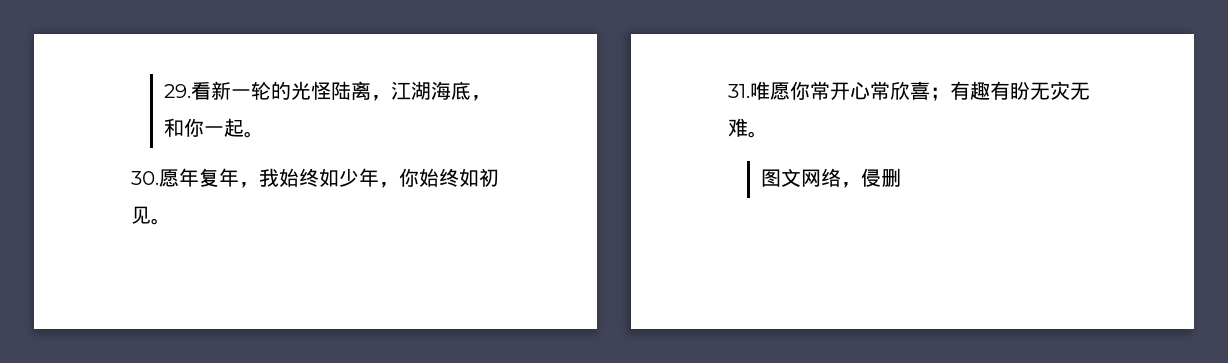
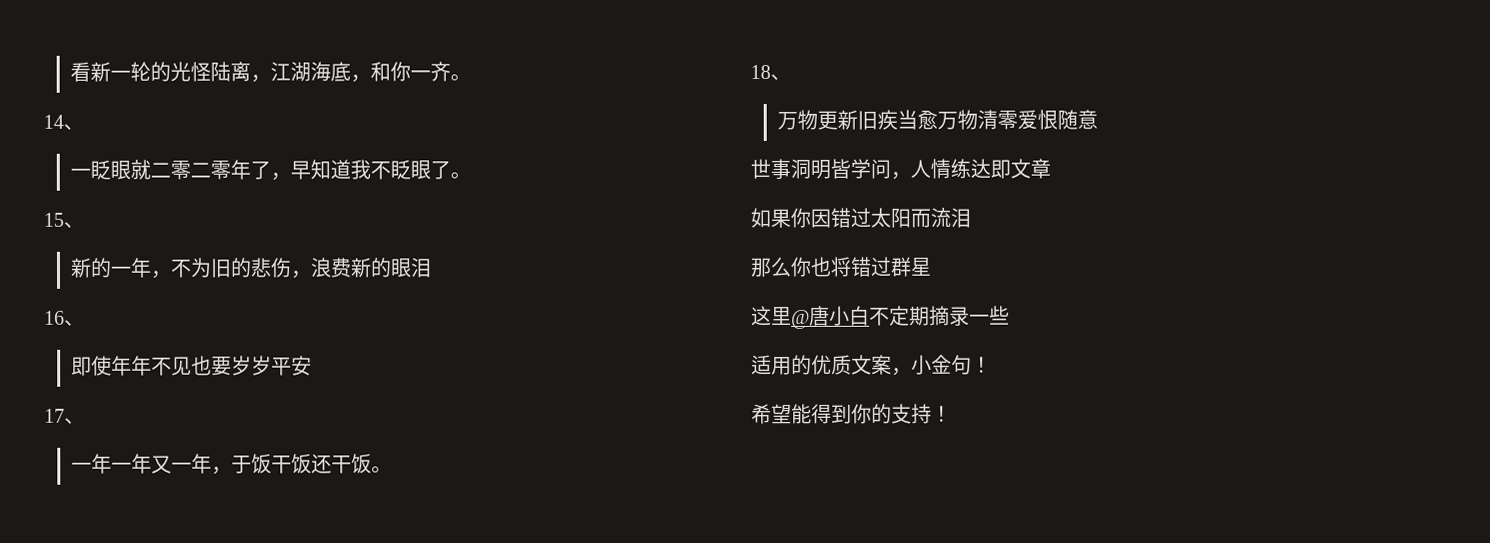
[164,84,192,98] 29. -> (70, 71) none
[224,118,265,138] [131,168,499,188] [131,206,171,225] [728,81,1090,101] [728,118,768,138] [761,168,902,188] 起。 // 30.愿年复年，我始终如少年，你始终如初见。 // 31.唯愿你常开心常欣喜；有趣有盼无灾无难。 // 图文网络，侵删 -> [430,61,472,82] [43,114,84,130] [70,159,472,181] [43,212,84,228] [70,257,433,279] [44,310,85,326] [71,355,313,376] [44,408,85,424] [71,453,393,475] [750,64,791,80] [777,109,1099,130] [750,158,1051,180] [750,207,971,228] [750,256,932,277] [751,305,1010,329] [751,354,992,376] [751,403,952,424] 齐。 // 14、 // 一眨眼就二零二零年了，早知道我不眨眼了。 // 15、 // 新的一年，不为旧的悲伤，浪费新的眼泪 // 16、 // 即使年年不见也要岁岁平安 // 17、 // 一年一年又一年，于饭干饭还干饭。 // 18、 // 万物更新旧疾当愈万物清零爱恨随意 // 世事洞明皆学问，人情练达即文章 // 如果你因错过太阳而流泪 // 那么你也将错过群星 // 这里@唐小白不定期摘录一些 // 适用的优质文案，小金句！ // 希望能得到你的支持！

